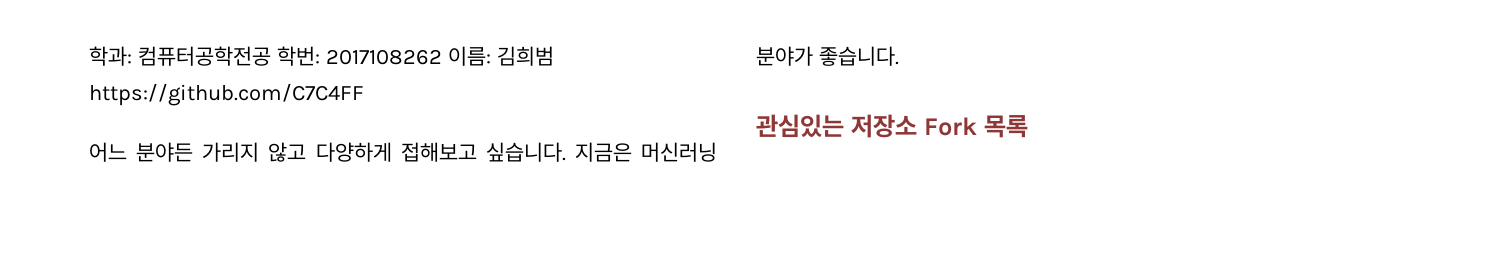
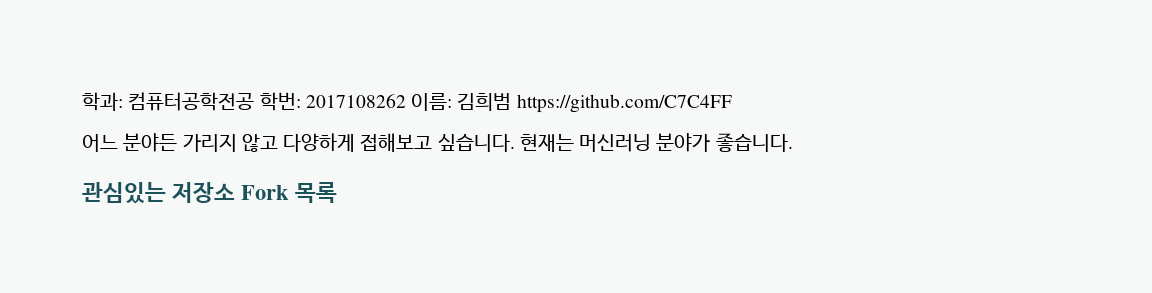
[574,142,632,162] 지금은 -> [519,134,574,152] 현재는

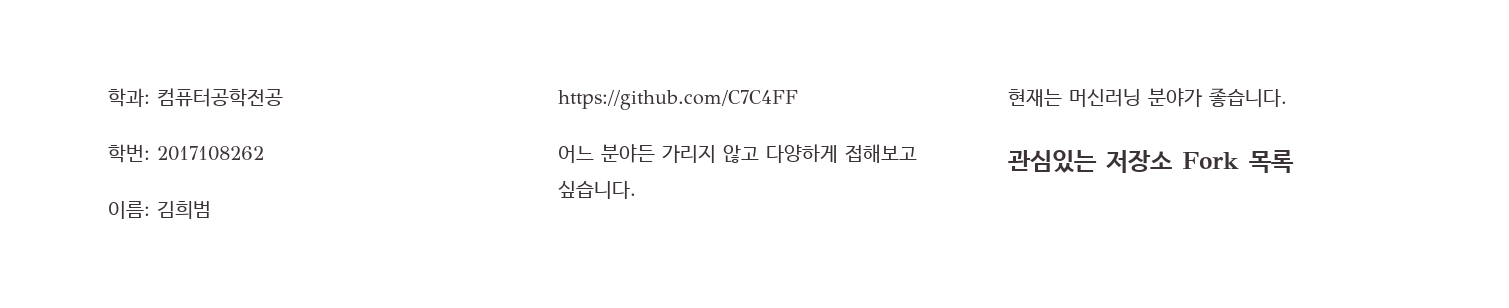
(255, 101) none -> (283, 97) //
(406, 101) none -> (264, 153) //
(512, 102) none -> (211, 210) //
(515, 143) none -> (636, 190) //

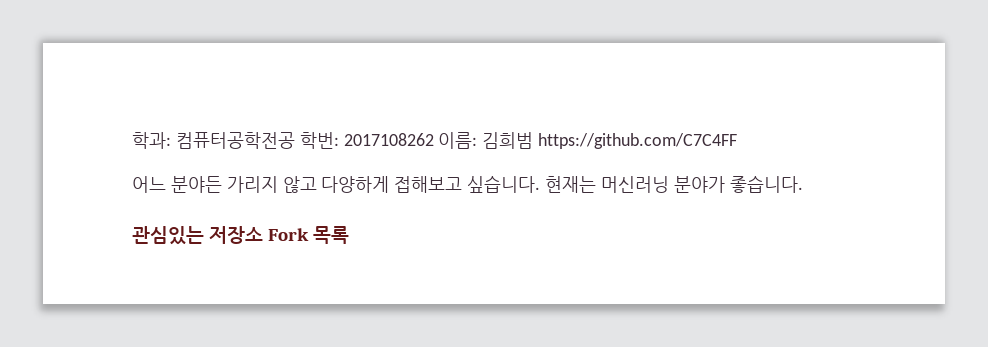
(283, 97) // -> (295, 140) none
(264, 153) // -> (434, 139) none
(211, 210) // -> (534, 140) none
(636, 190) // -> (541, 184) none

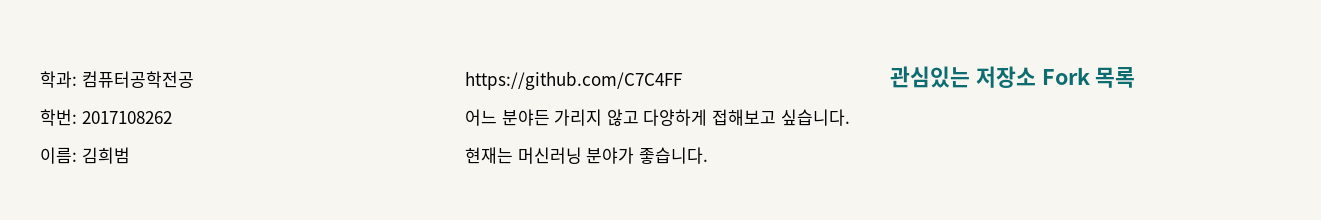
(295, 140) none -> (194, 79) //
(434, 139) none -> (172, 117) //
(534, 140) none -> (130, 155) //
(541, 184) none -> (850, 117) //

